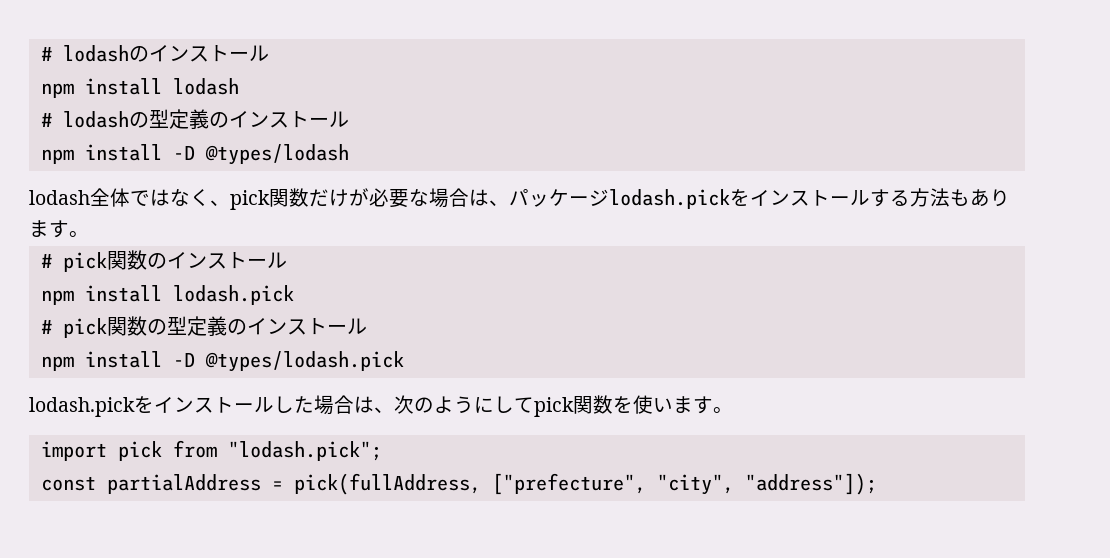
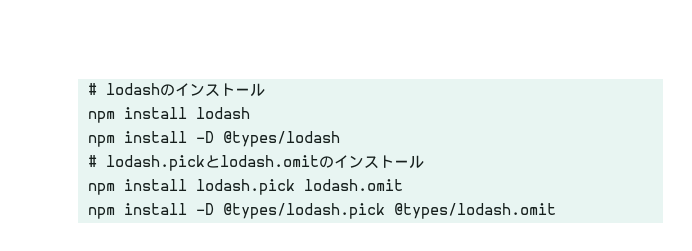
[40,109,349,129] [40,144,349,165] [29,188,1010,210] [29,220,89,238] [40,250,147,272] # lodashの型定義のインストール // npm install -D @types/lodash // lodash全体ではなく、pick関数だけが必要な場合は、パッケージlodash.pickをインストールする方法もあります。 // # pick関数 -> [88,131,341,147] [88,155,320,171] npm install -D @types/lodash // # lodash.pickとlodash.omit
[40,316,367,338] [40,351,404,372] [29,395,733,417] [40,440,382,461] [40,473,877,495] // # pick関数の型定義のインストール // npm install -D @types/lodash.pick // lodash.pickをインストールした場合は、次のようにしてpick関数を使います。 // import pick from "lodash.pick"; // const partialAddress = pick(fullAddress, ["prefecture", "city", "address"]); -> [304,179,404,191] [88,203,557,219] lodash.omit // npm install -D @types/lodash.pick @types/lodash.omit

